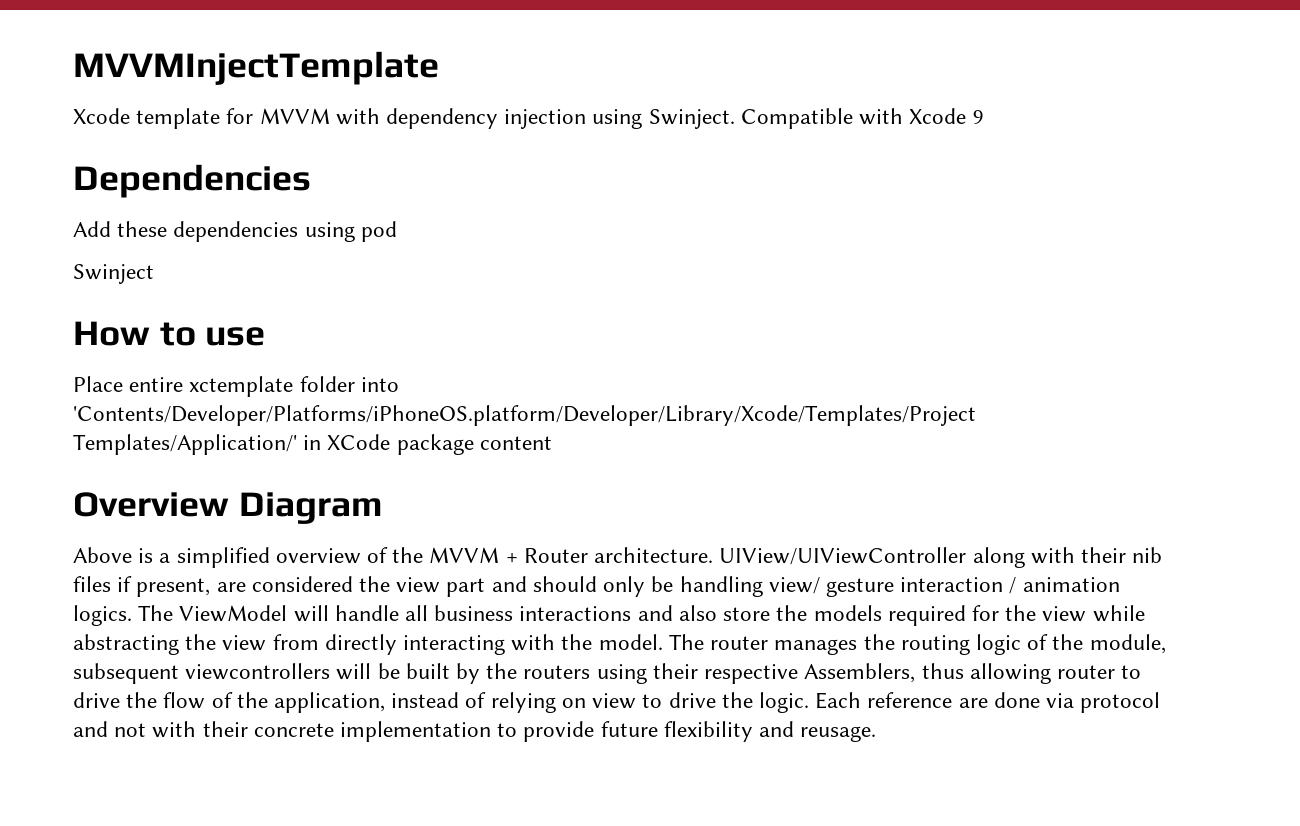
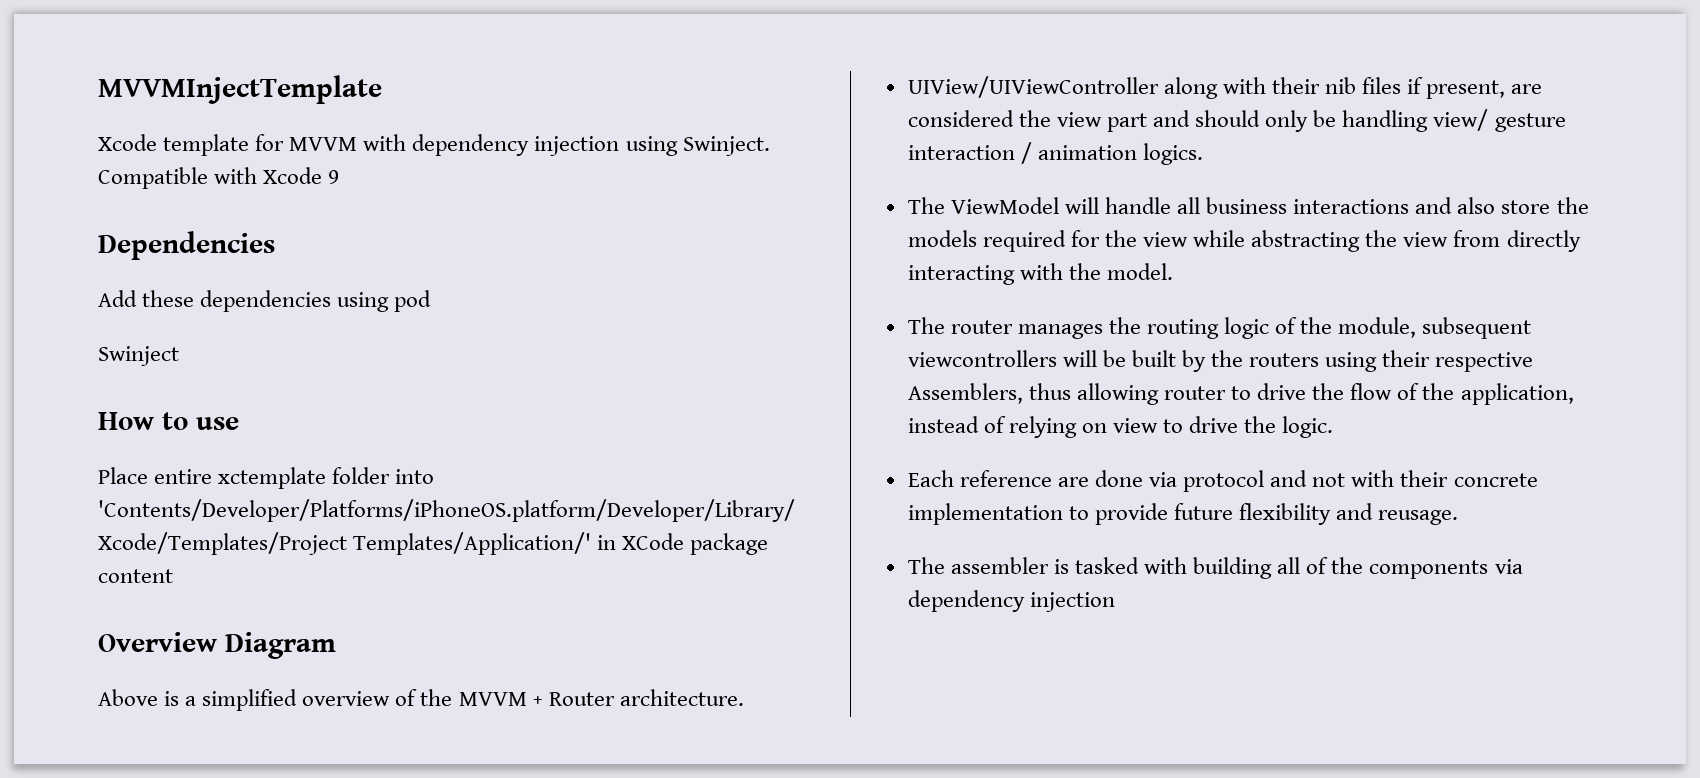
(714, 555) none -> (744, 697) //
(132, 615) none -> (1203, 154) //
(663, 642) none -> (1173, 271) //
(809, 702) none -> (1334, 427) //
(877, 734) none -> [907,557,1523,579] [907,590,1115,612] // The assembler is tasked with building all of the components via dependency injection

